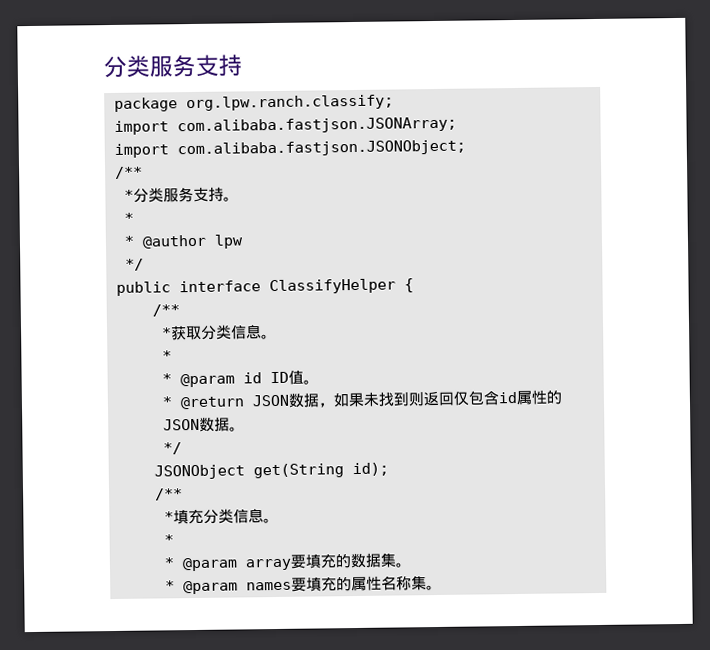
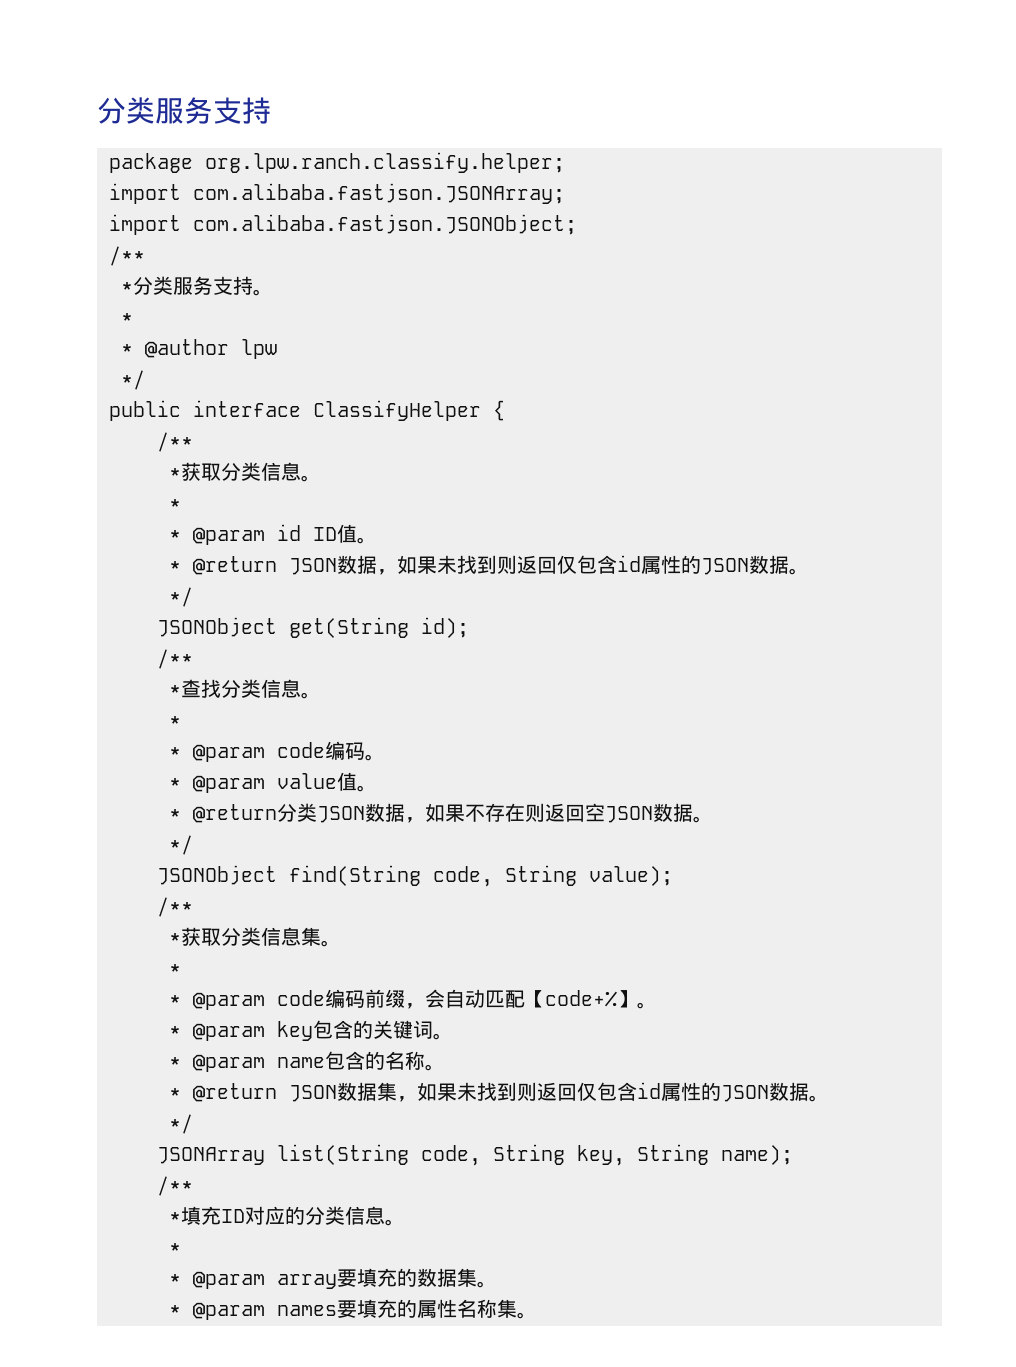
[186,94,395,112] org.lpw.ranch.classify; -> [205,152,566,173] org.lpw.ranch.classify.helper;
(184, 494) none -> [169,679,322,699] [169,716,182,727] [169,741,386,762] [169,772,378,793] [169,803,714,823] [169,835,194,855] [157,865,674,887] [157,897,194,917] [169,927,342,947] [169,964,182,975] [169,989,658,1010] [169,1020,454,1041] [169,1051,446,1072] [169,1082,830,1102] [169,1114,194,1134] [157,1144,794,1166] [157,1176,194,1196] // *查找分类信息。 // * // * @param code编码。 // * @param value值。 // * @return分类JSON数据，如果不存在则返回空JSON数据。 // */ // JSONObject find(String code, String value); // /** // *获取分类信息集。 // * // * @param code编码前缀，会自动匹配【code+%】。 // * @param key包含的关键词。 // * @param name包含的名称。 // * @return JSON数据集，如果未找到则返回仅包含id属性的JSON数据。 // */ // JSONArray list(String code, String key, String name); // /**
(205, 516) none -> [221,1206,306,1225] ID对应的

